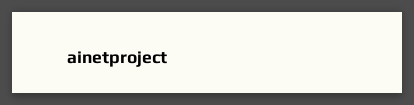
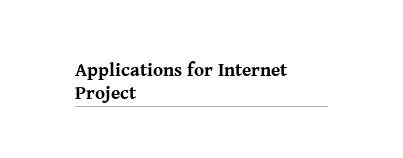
[67,51,167,67] ainetproject -> [75,61,288,80] [75,86,137,103] Applications for Internet Project

